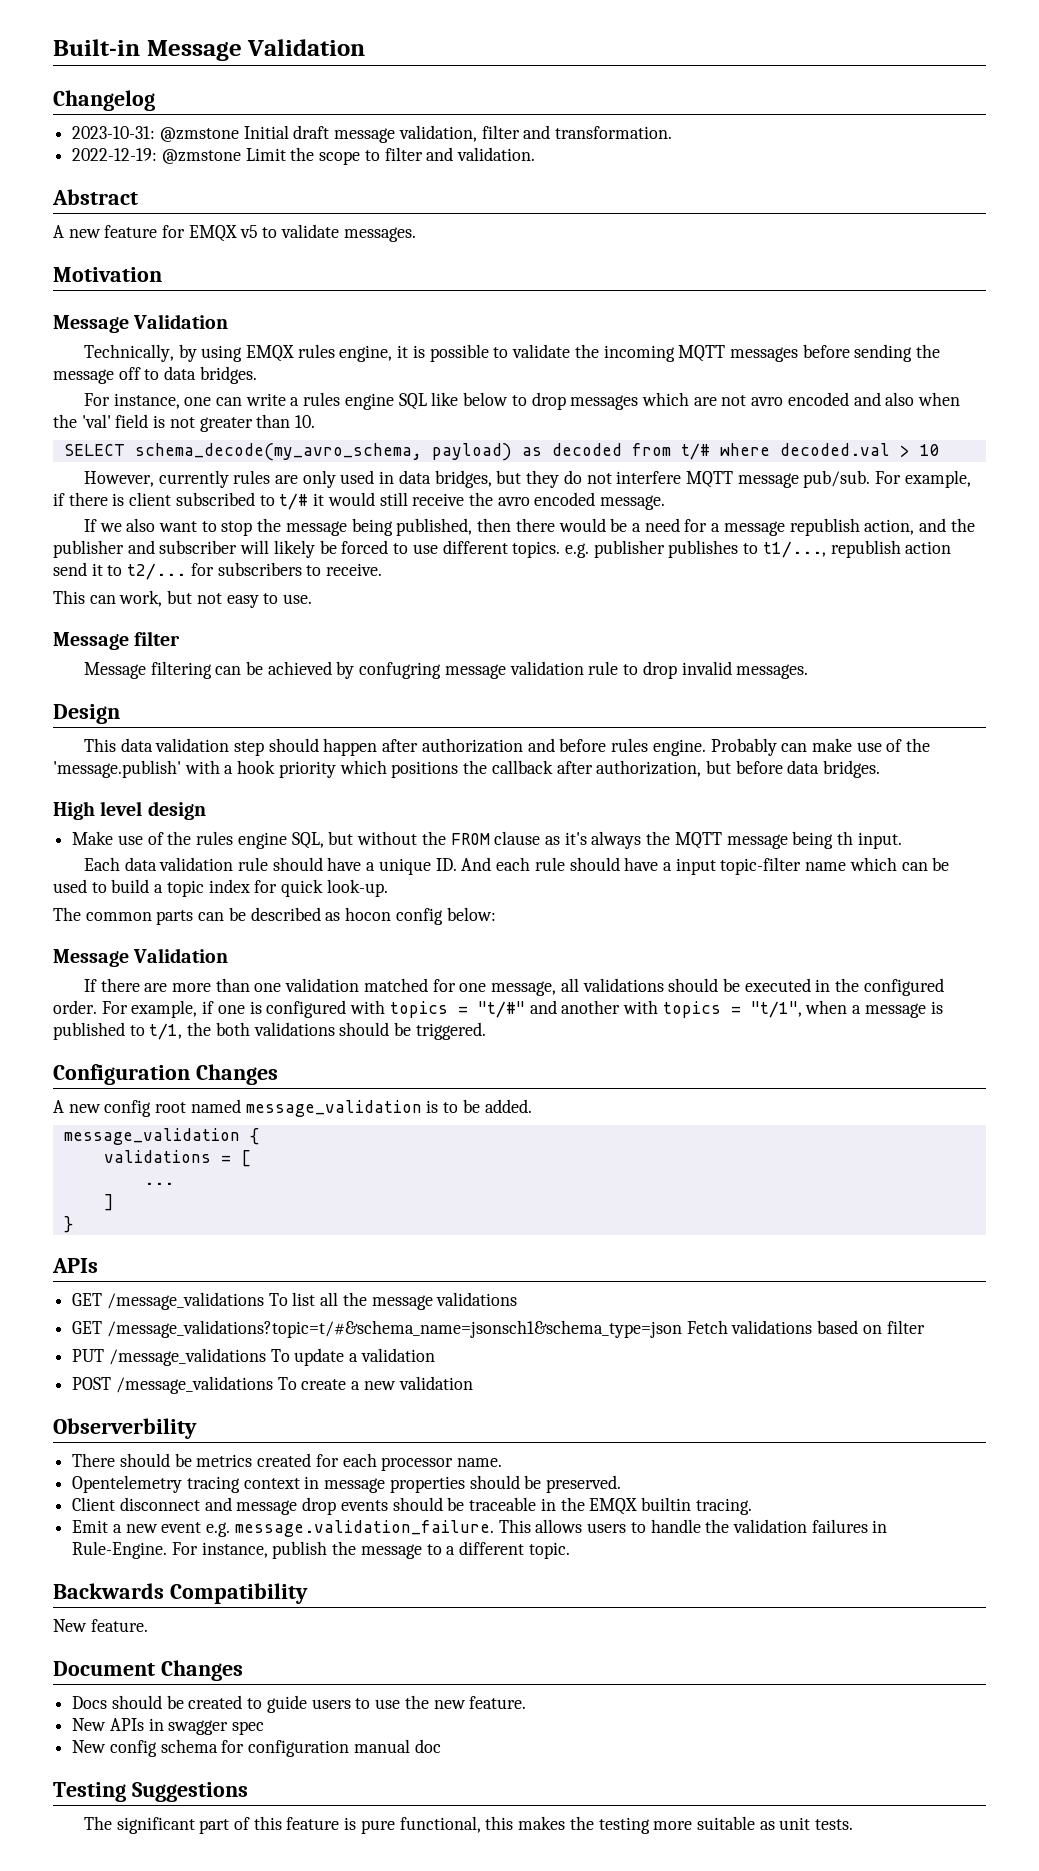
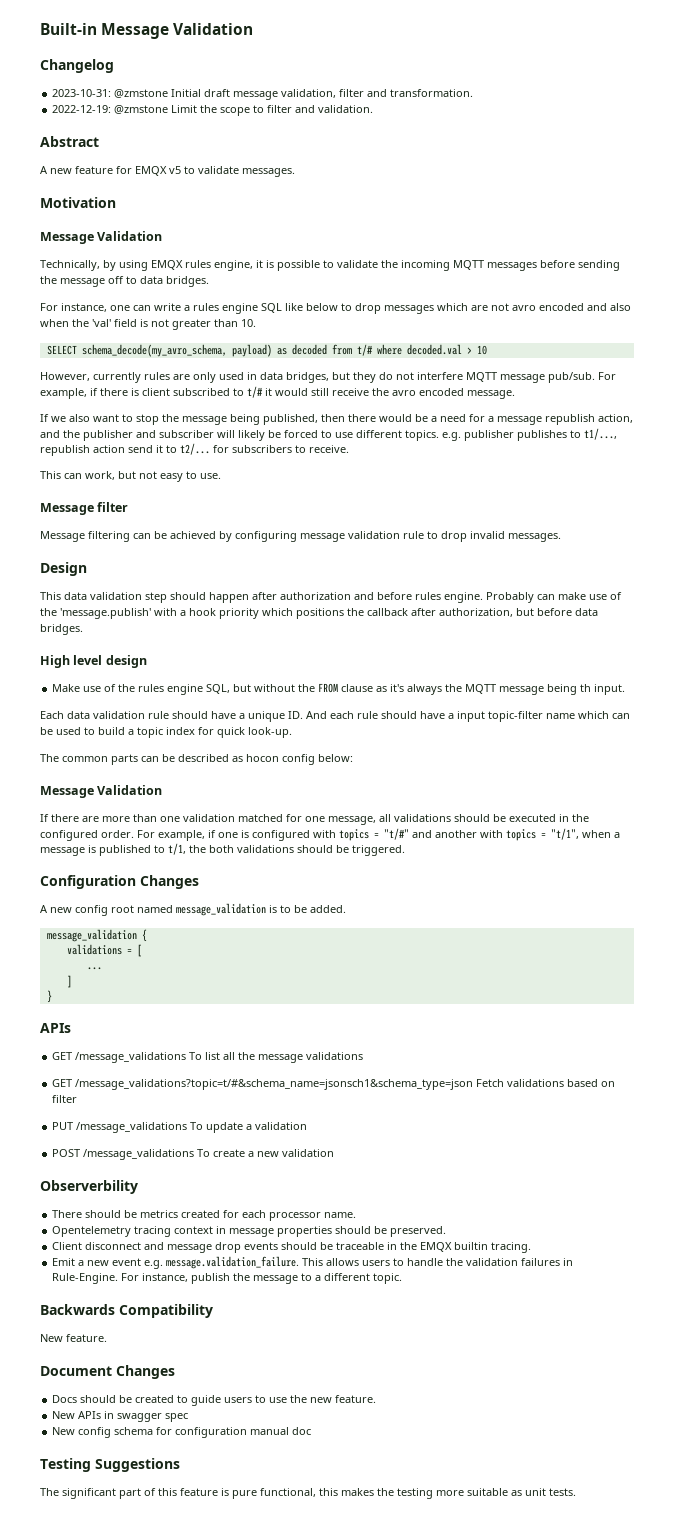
[359,662,442,679] confugring -> [235,531,297,542] configuring

